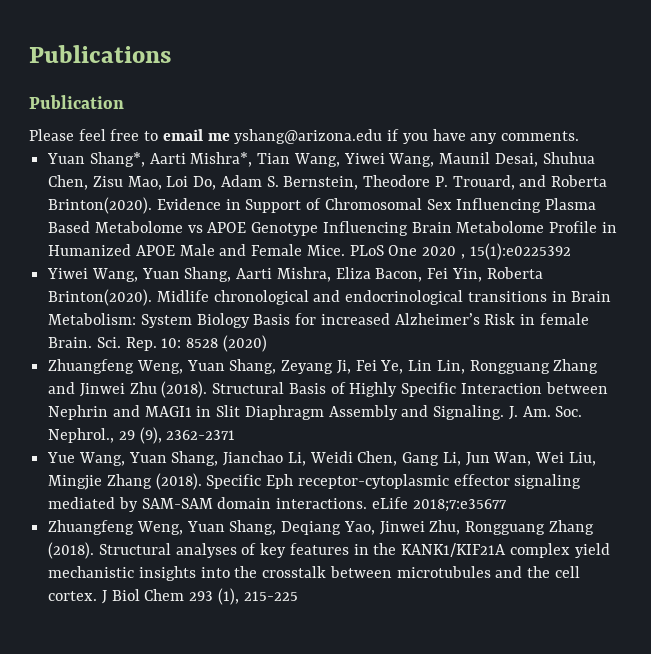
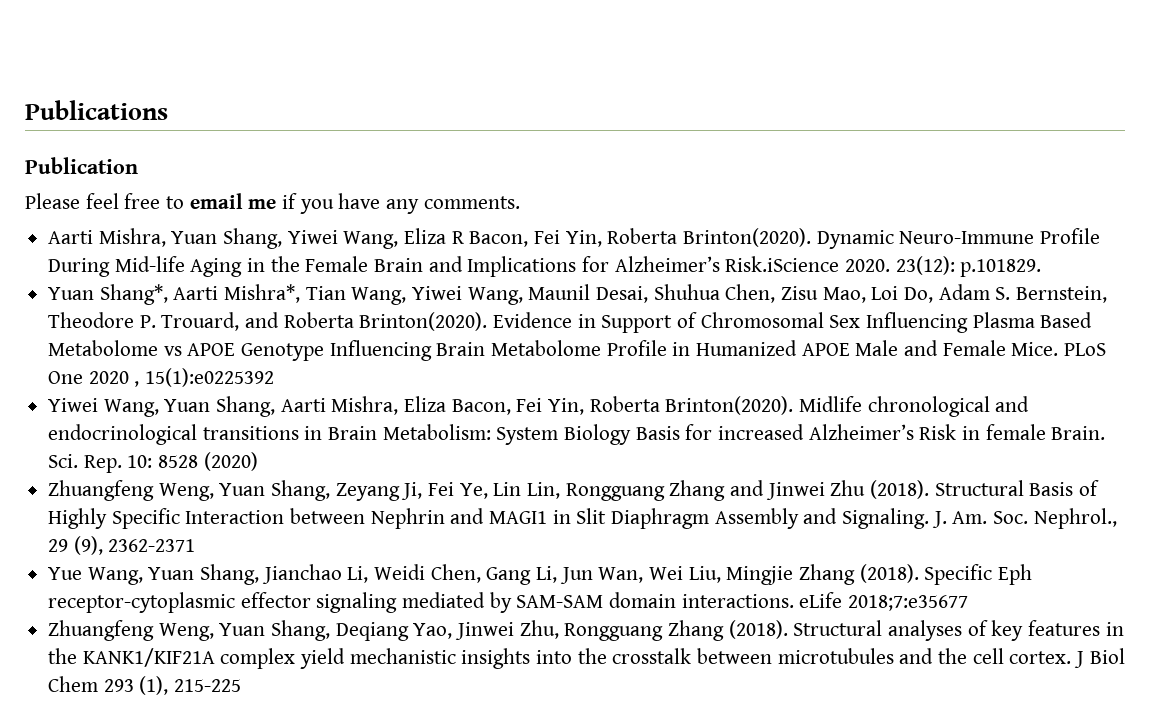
[234,129,383,144] yshang@arizona.edu -> (277, 204) none
(579, 136) none -> [48,228,1101,249] [48,256,1042,277] // Aarti Mishra, Yuan Shang, Yiwei Wang, Eliza R Bacon, Fei Yin, Roberta Brinton(2020). Dynamic Neuro-Immune Profile During Mid-life Aging in the Female Brain and Implications for Alzheimer’s Risk.iScience 2020. 23(12): p.101829.

